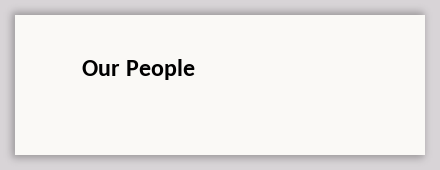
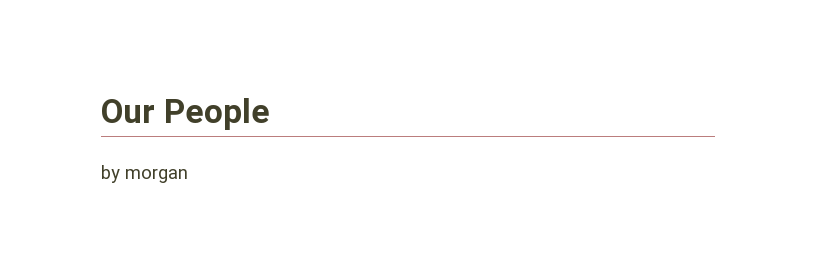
(196, 69) none -> [101,165,188,183] // by morgan

